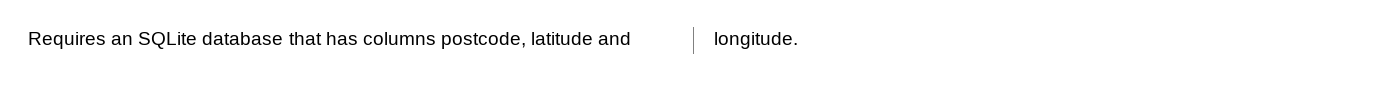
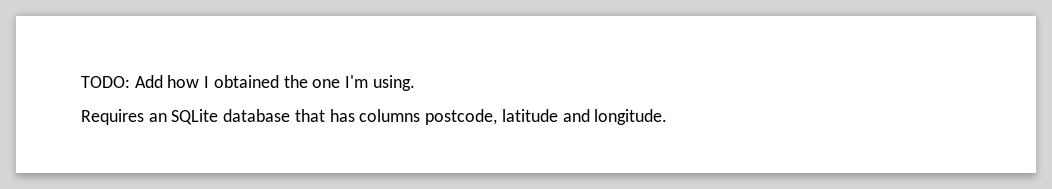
(28, 40) none -> [81,75,415,91] TODO: Add how I obtained the one I'm using. //

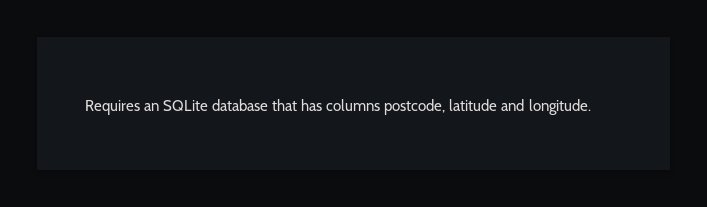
[81,75,415,91] TODO: Add how I obtained the one I'm using. // -> (85, 107) none

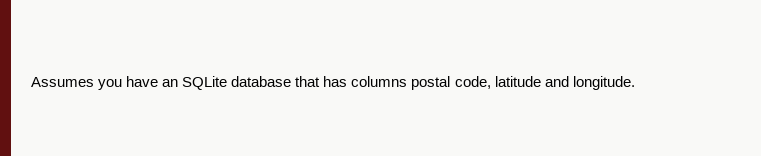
[85,100,140,115] Requires -> [31,76,159,90] Assumes you have
[384,99,446,115] postcode, -> [411,76,491,90] postal code,

